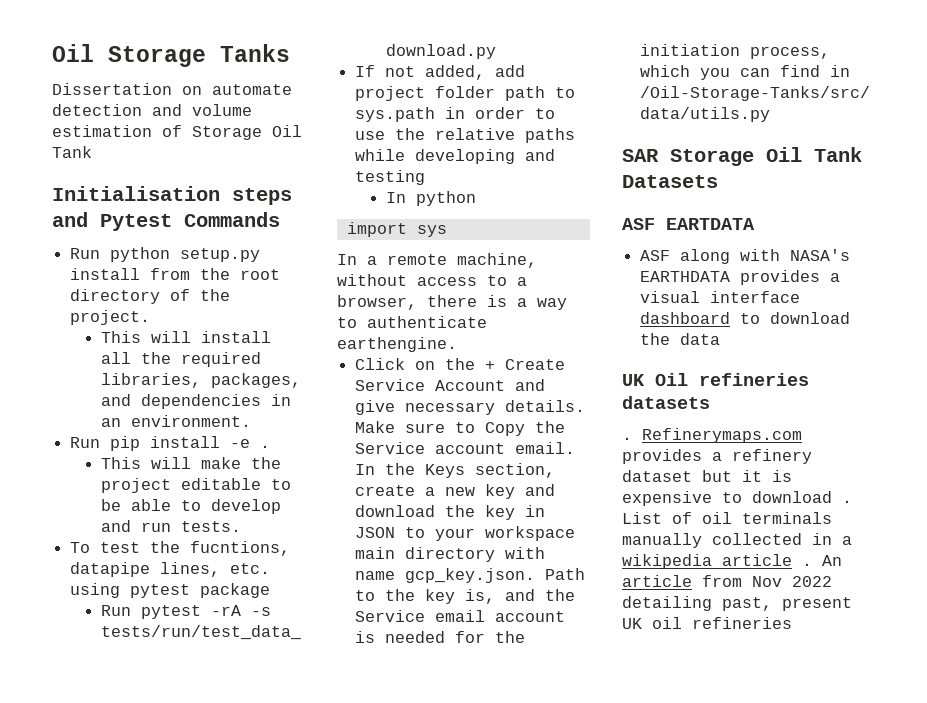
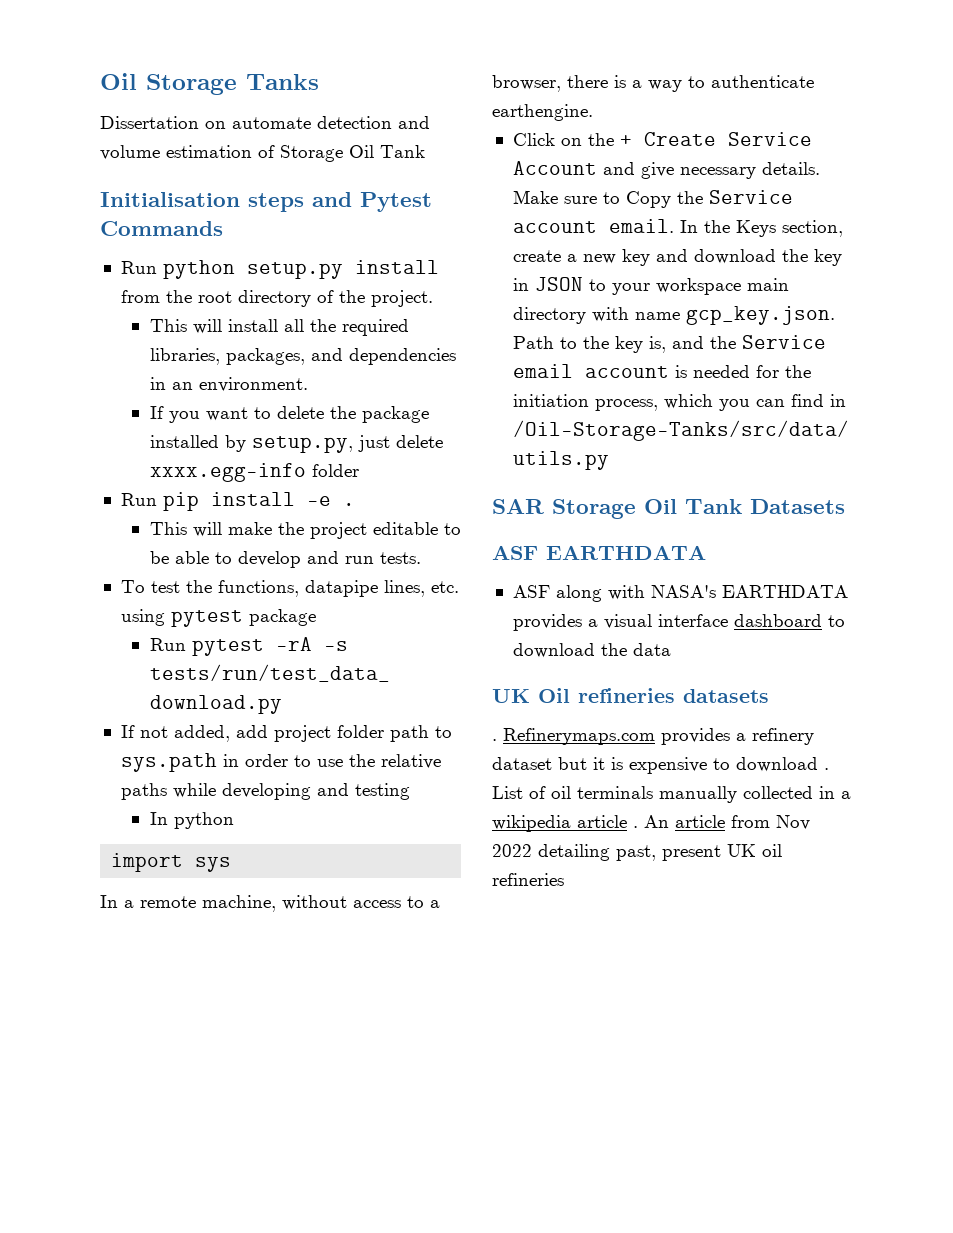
(251, 421) none -> [149,406,429,423] [149,435,443,453] [149,463,359,482] // If you want to delete the package installed by setup.py, just delete xxxx.egg-info folder
[190,541,291,556] fucntions, -> [217,580,299,597] functions,
[666,218,755,230] EARTDATA -> [546,545,706,560] EARTHDATA

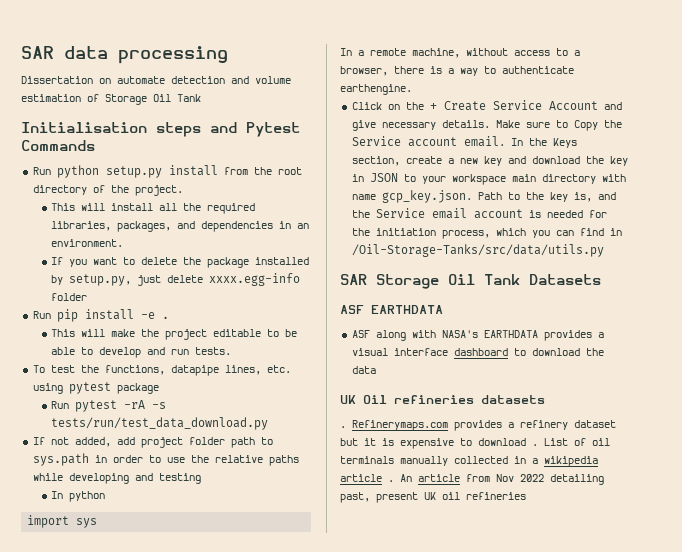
[100,73,319,95] Oil Storage Tanks -> [21,46,228,64] SAR data processing

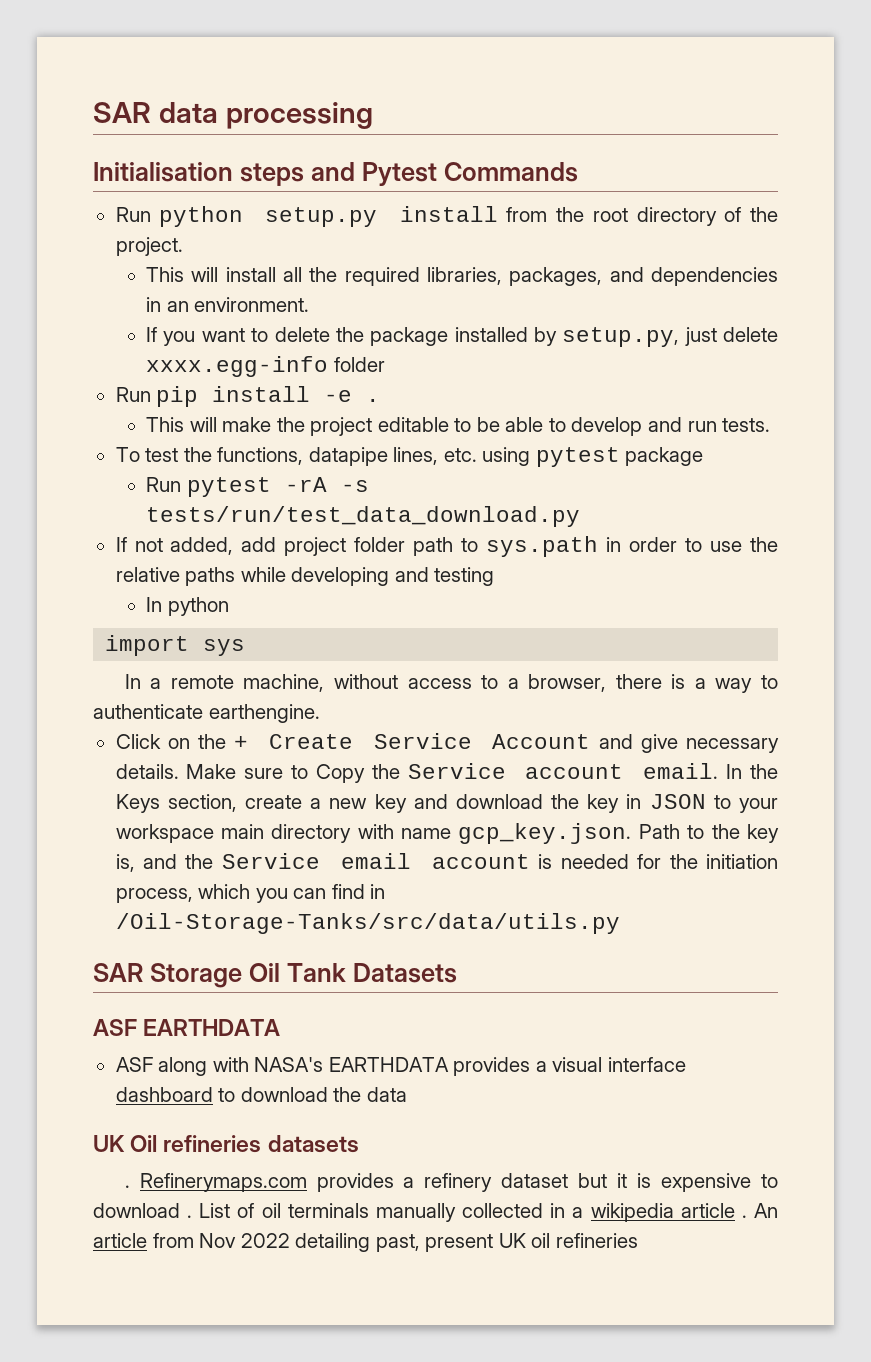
[21,76,291,84] [21,94,201,105] // Dissertation on automate detection and volume estimation of Storage Oil Tank -> (373, 115) none

